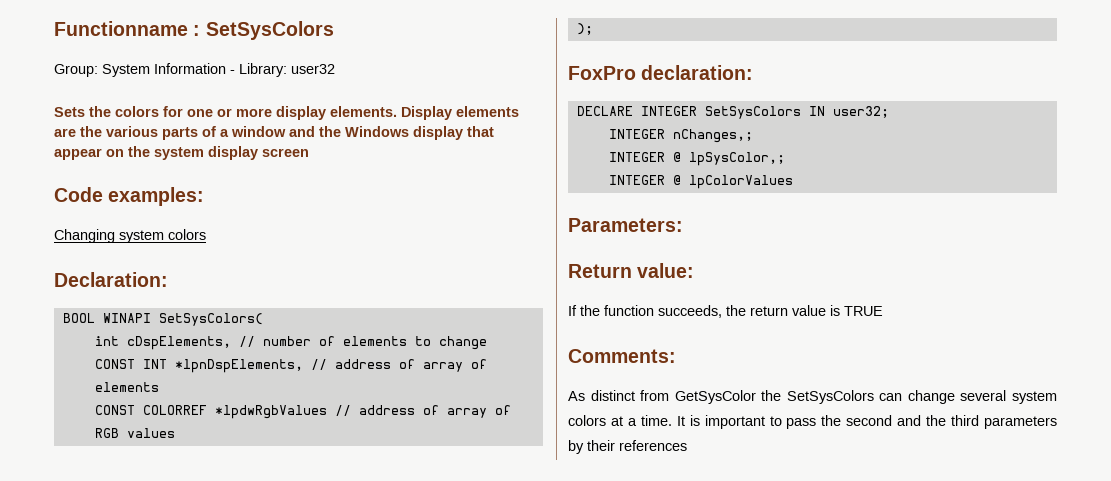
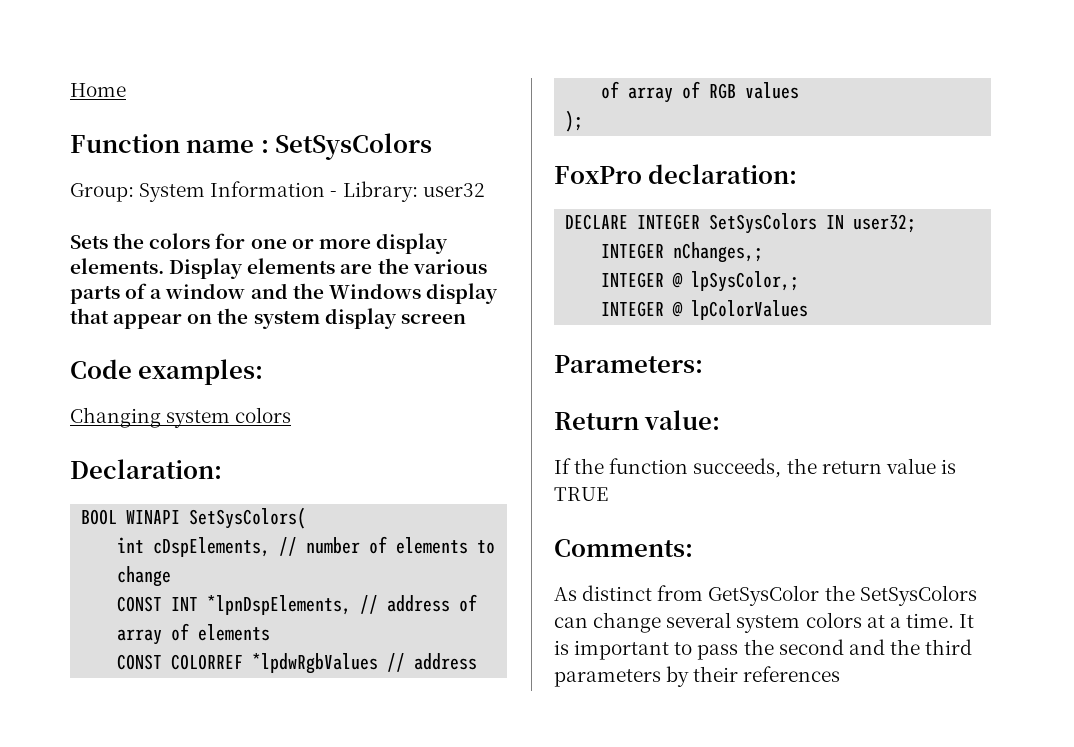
[54,21,188,36] Functionname -> [70,83,126,97] [70,134,255,153] Home // Function name

